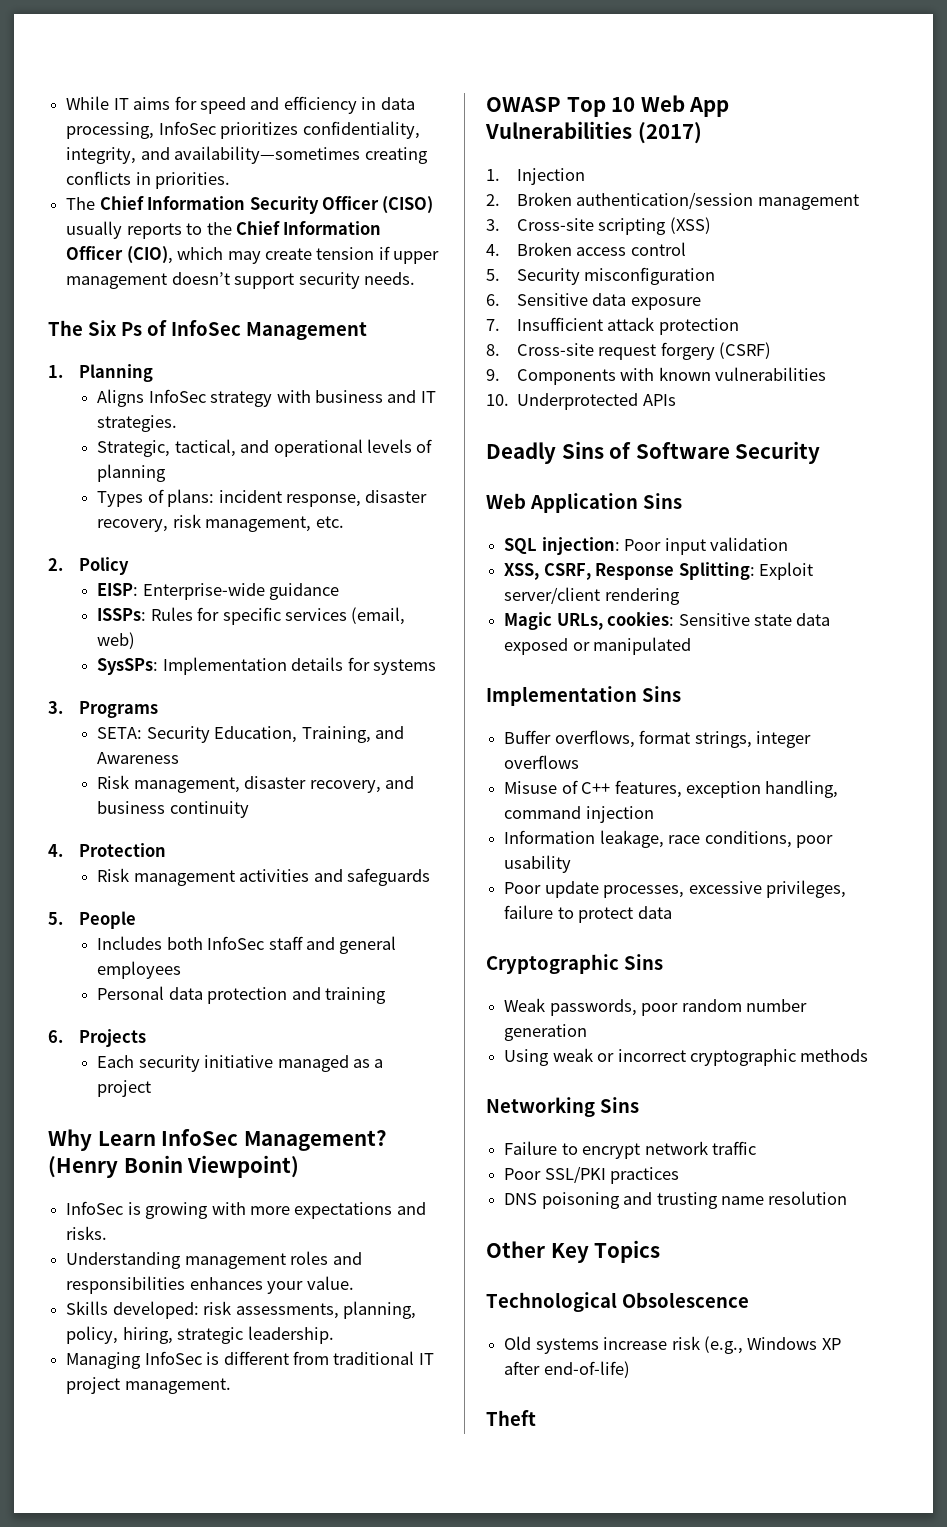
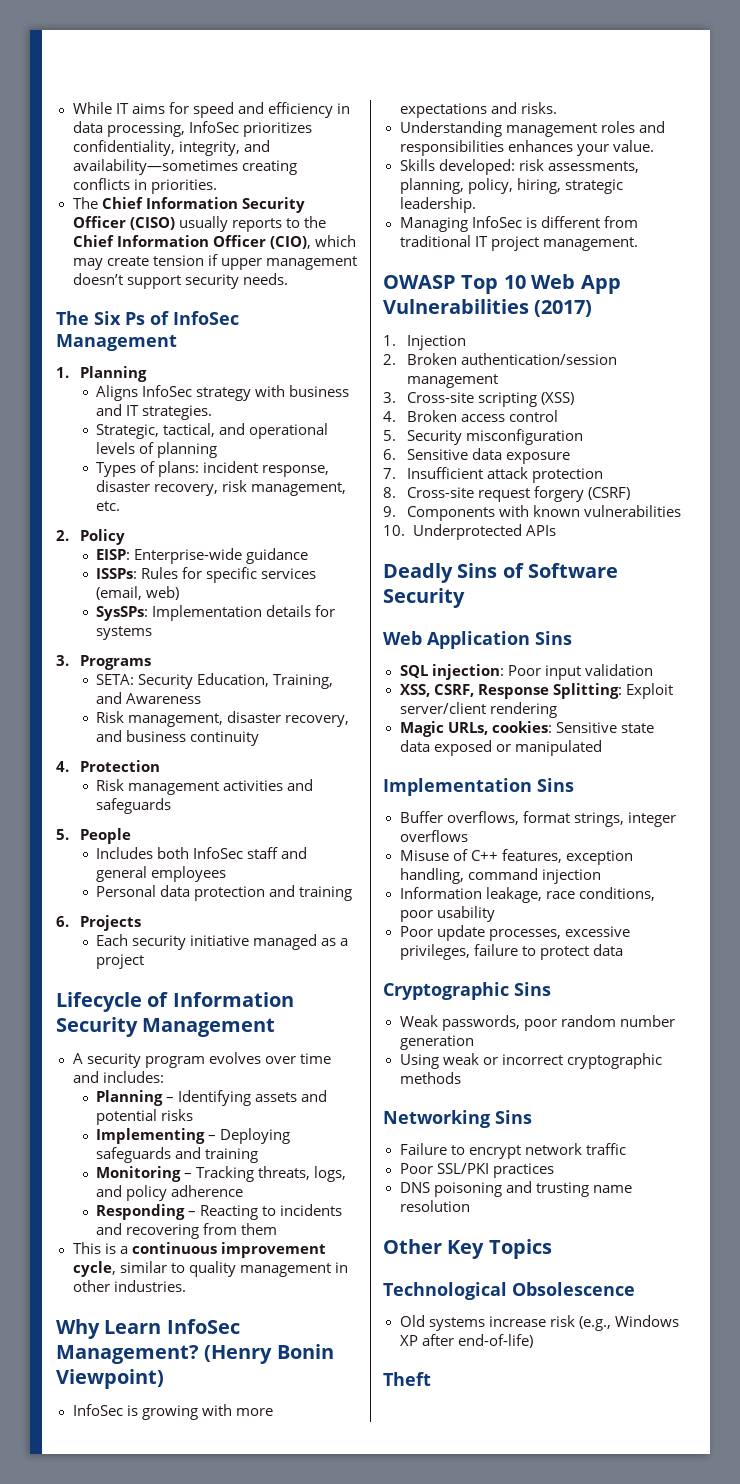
(152, 1088) none -> [56,992,294,1012] [56,1017,276,1037] [72,1052,331,1068] [72,1071,164,1083] [96,1090,328,1106] [96,1109,194,1125] [96,1128,291,1144] [96,1147,259,1163] [96,1166,347,1182] [96,1185,244,1201] [96,1204,343,1220] [96,1223,278,1239] [72,1242,326,1258] [72,1261,348,1277] [72,1280,186,1292] // Lifecycle of Information Security Management // A security program evolves over time and includes: // Planning – Identifying assets and potential risks // Implementing – Deploying safeguards and training // Monitoring – Tracking threats, logs, and policy adherence // Responding – Reacting to incidents and recovering from them // This is a continuous improvement cycle, similar to quality management in other industries.

